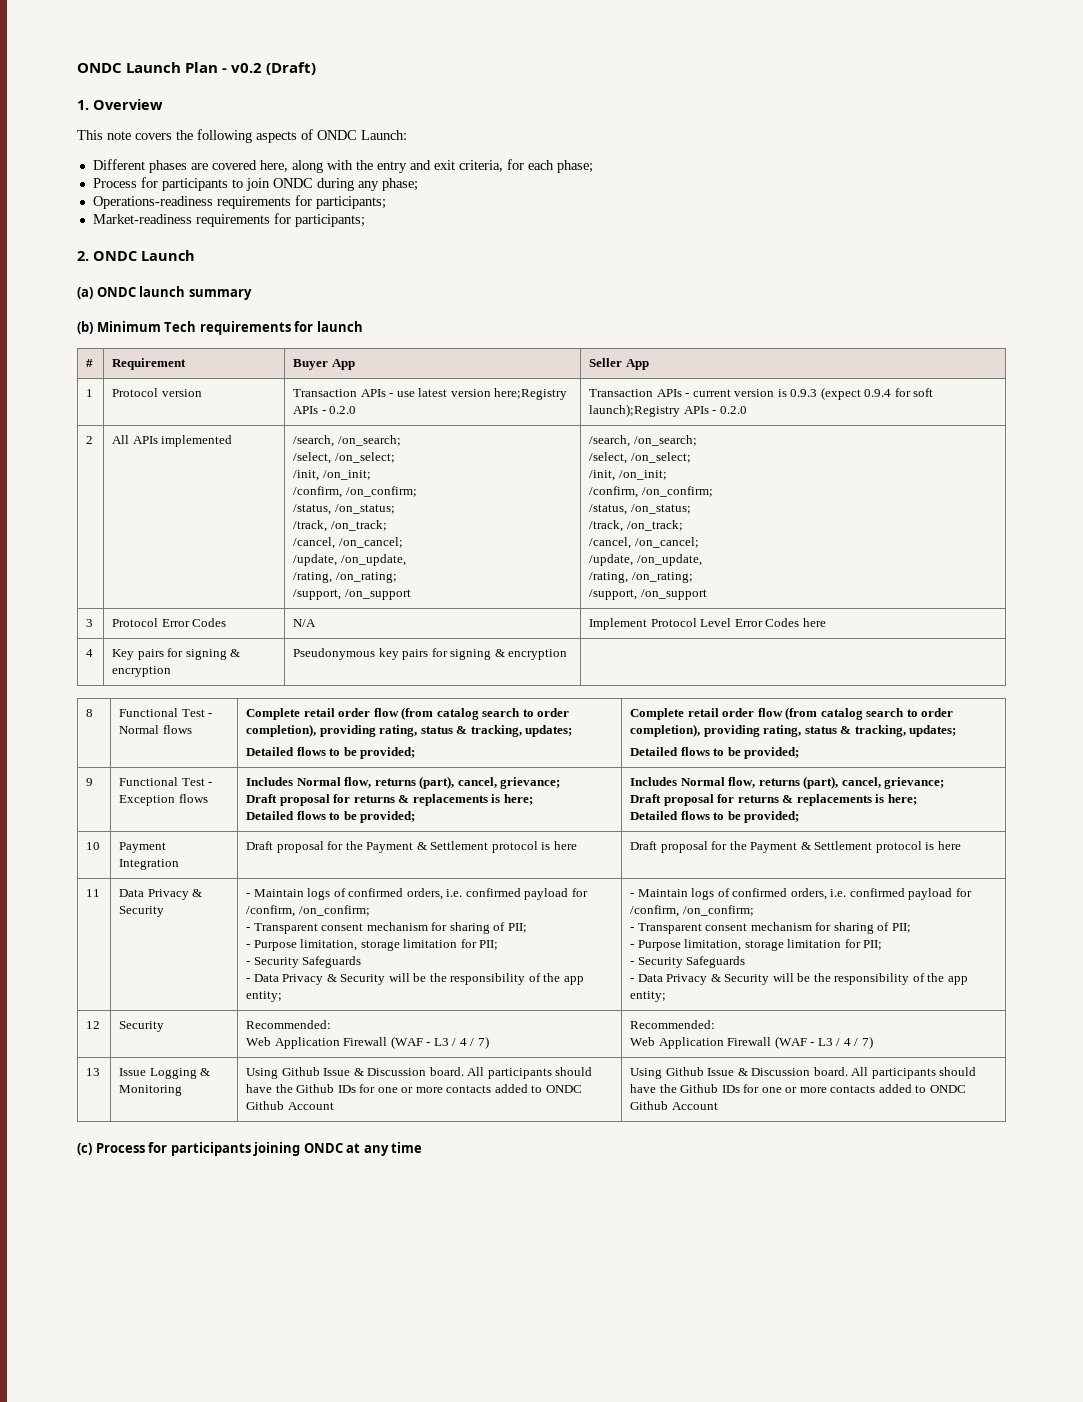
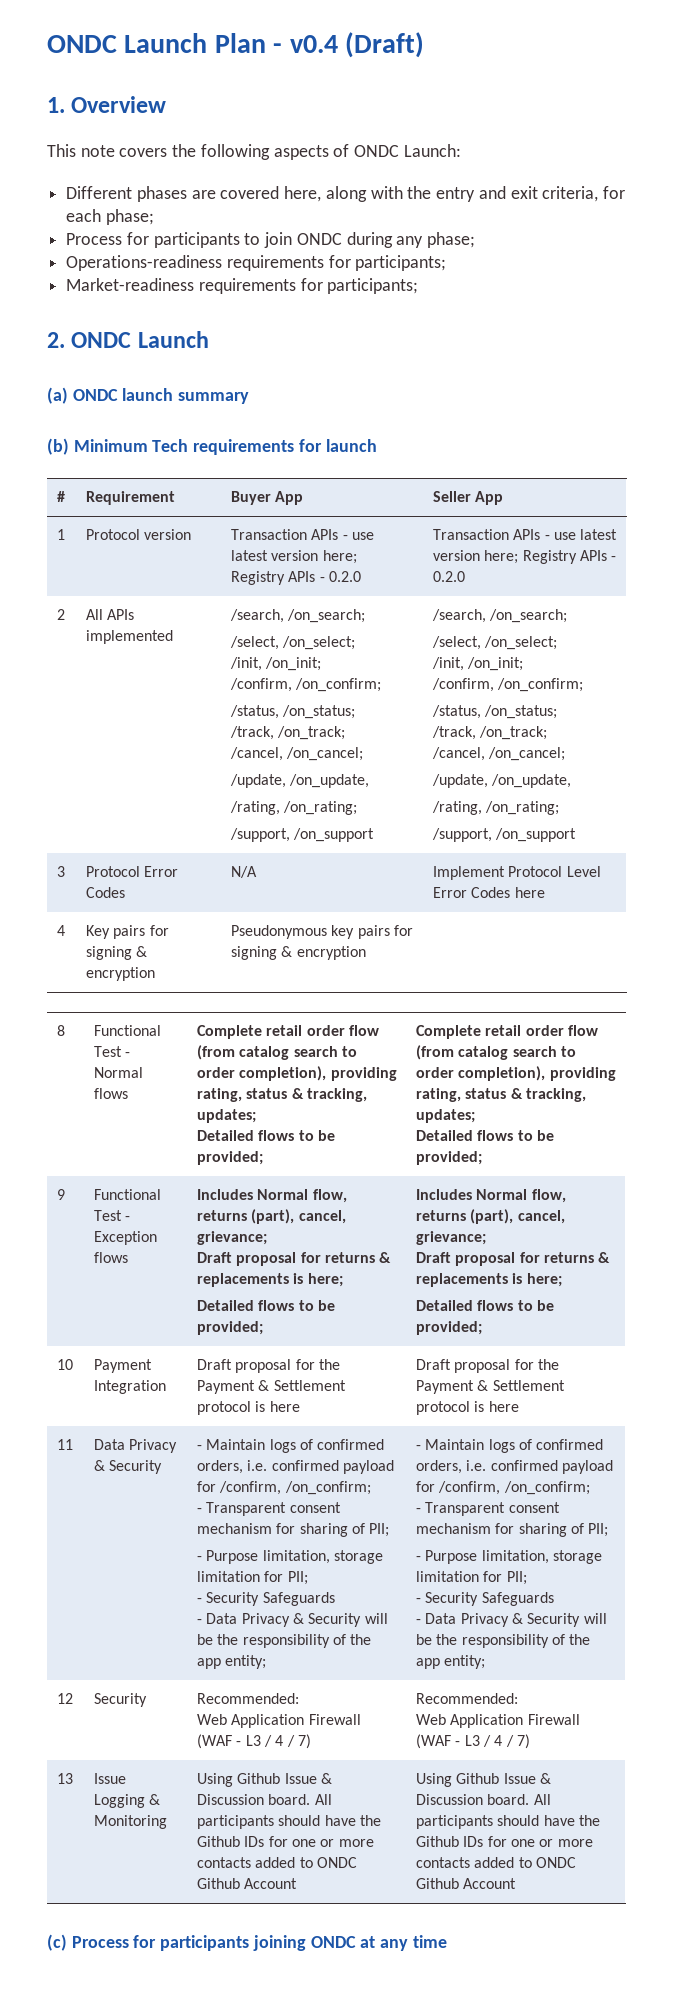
[231,63,263,73] v0.2 -> [289,35,338,53] v0.4
[494,388,568,400] here;Registry -> [322,550,357,564] [231,571,286,585] here; Registry
[692,387,934,400] [589,404,681,417] current version is 0.9.3 (expect 0.9.4 for soft launch);Registry -> [554,529,618,540] [433,550,577,564] use latest version here; Registry

